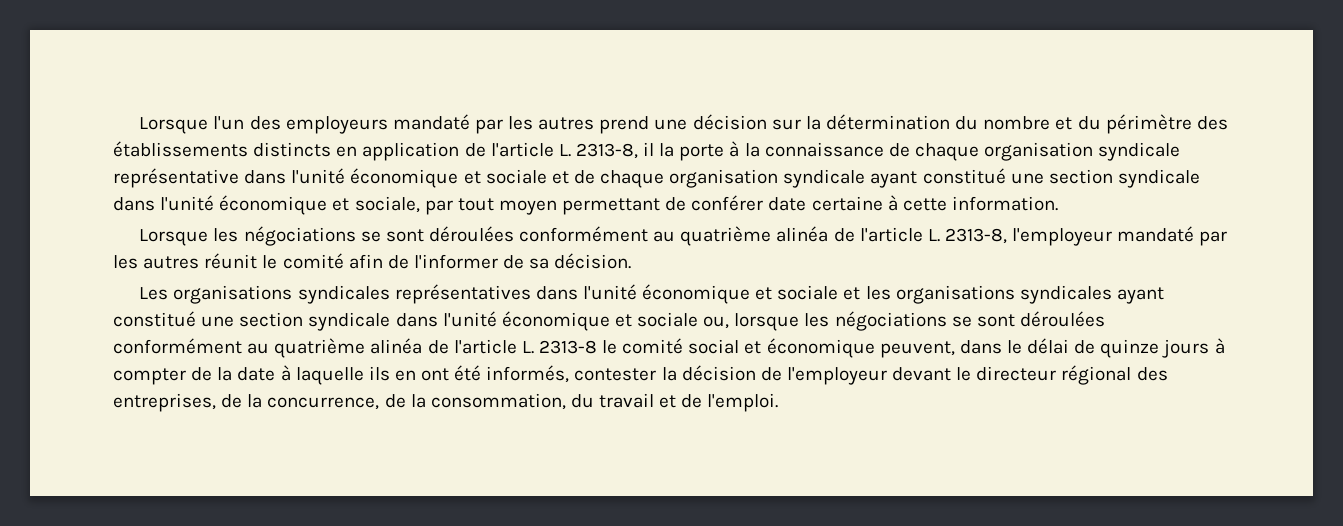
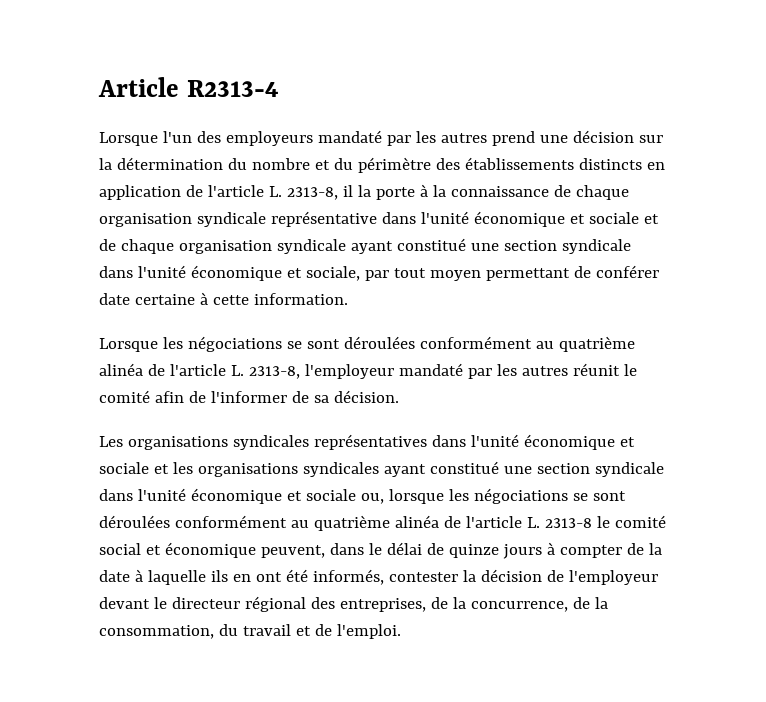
(139, 125) none -> [98,77,278,97] Article R2313-4 //

